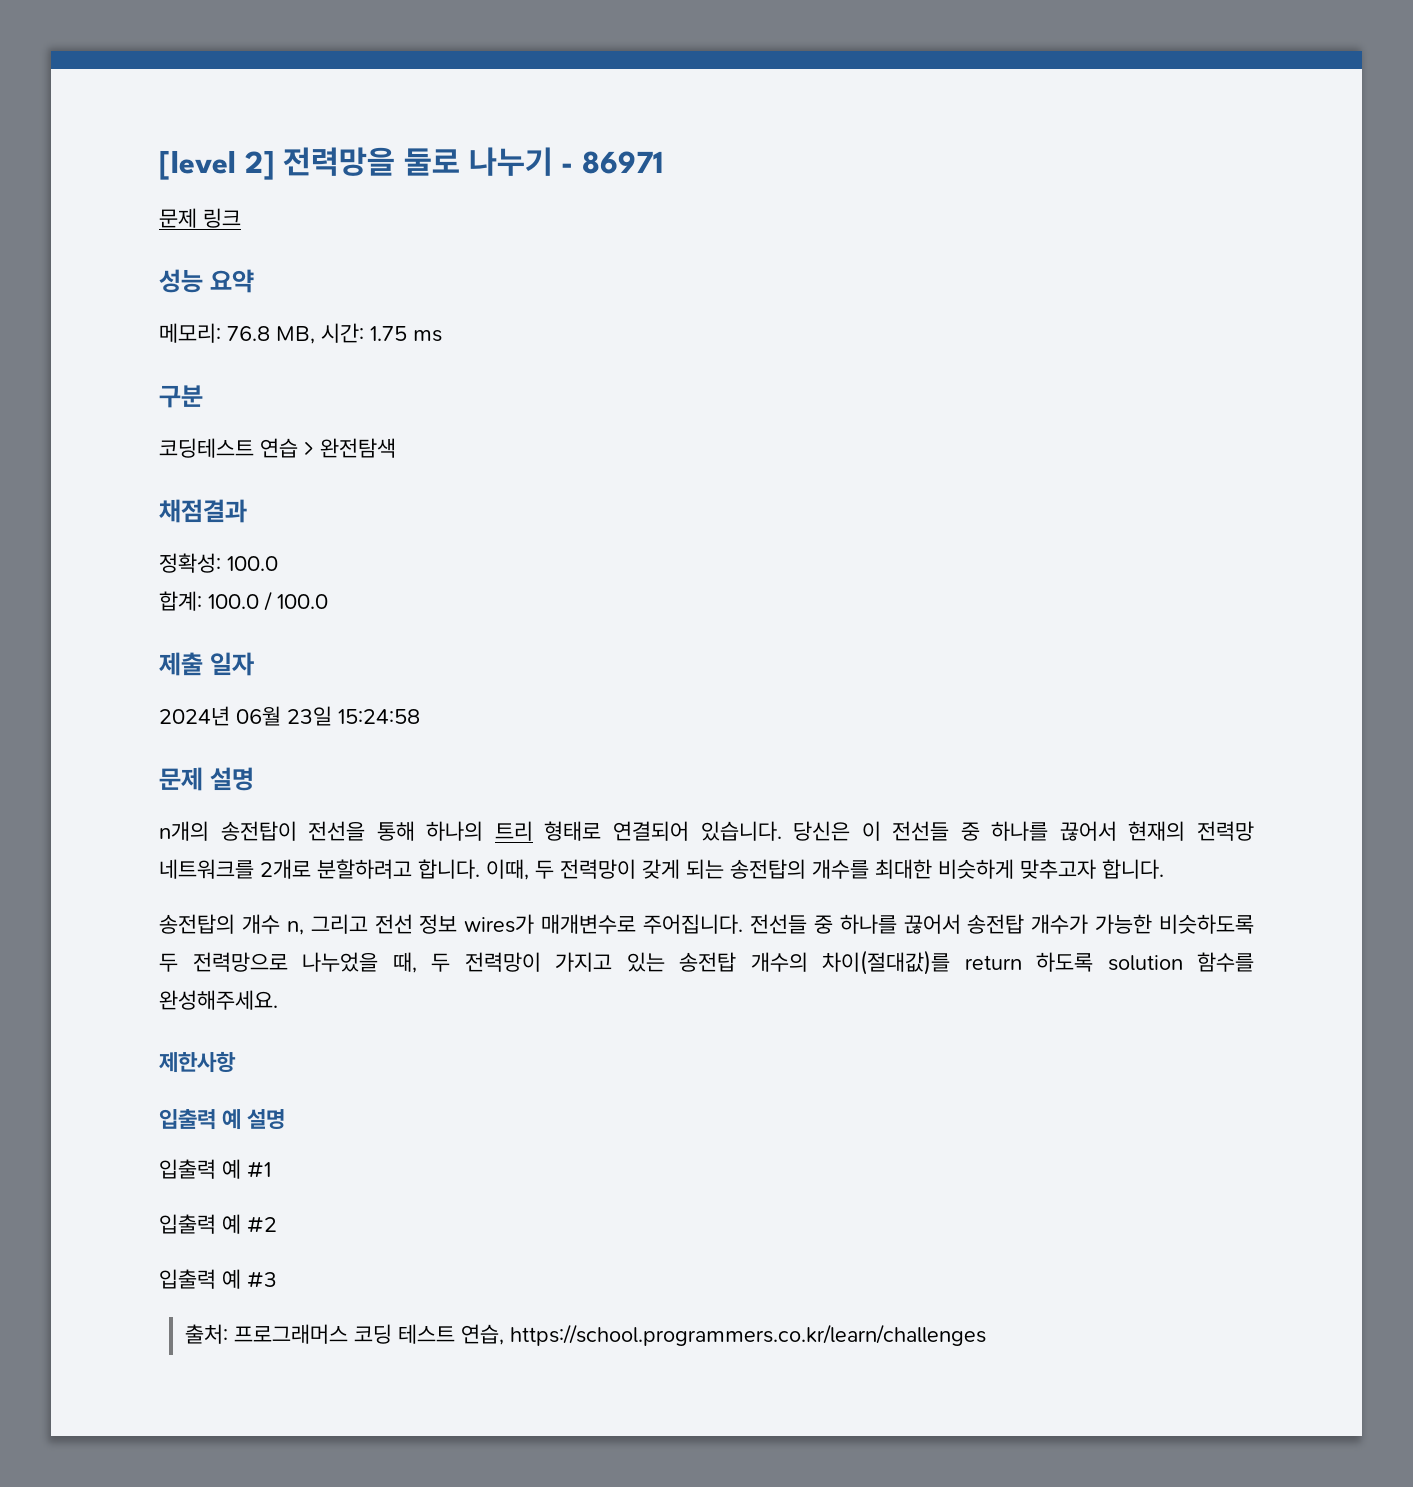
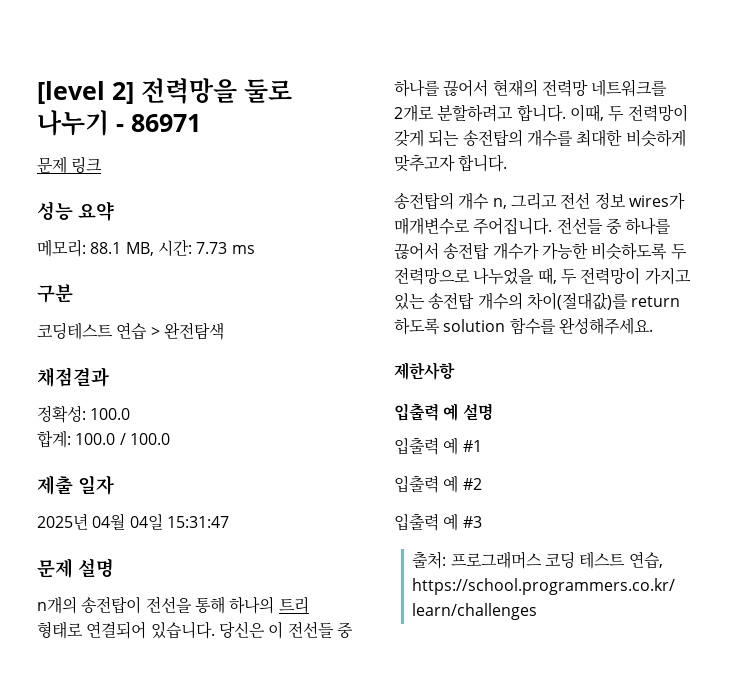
[227,326,270,341] 76.8 -> [90,242,122,254] 88.1
[370,326,407,341] 1.75 -> [196,242,228,254] 7.73
[159,706,420,726] 2024년 06월 23일 15:24:58 -> [37,513,229,530] 2025년 04월 04일 15:31:47

